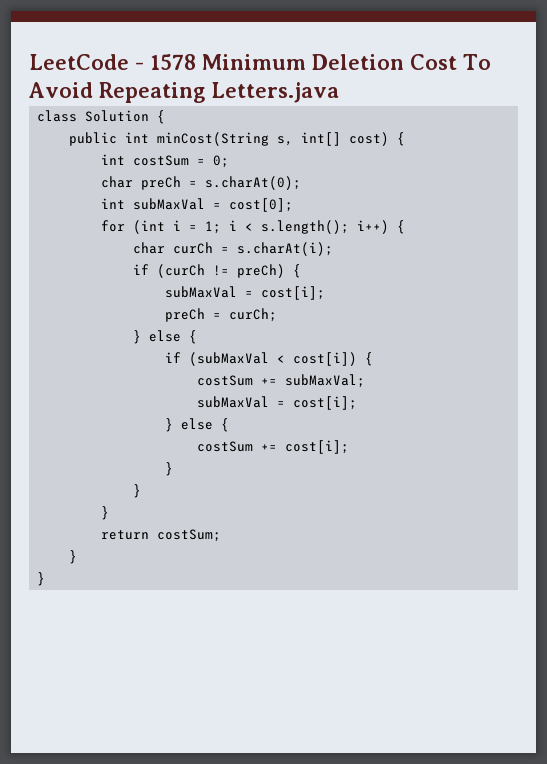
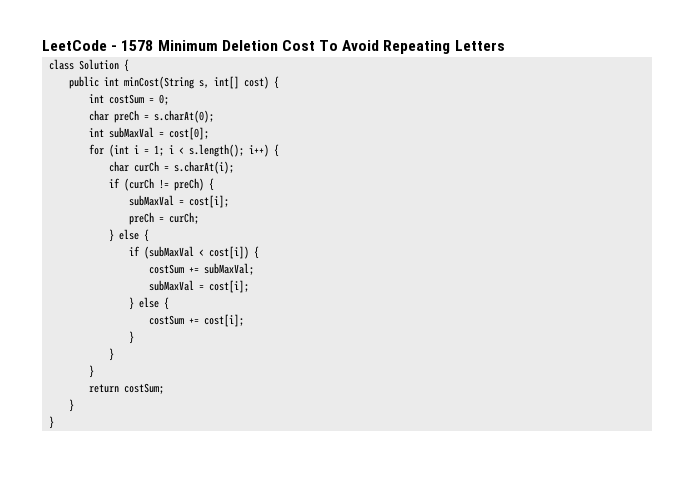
[210,82,339,103] Letters.java -> [454,40,505,51] Letters

